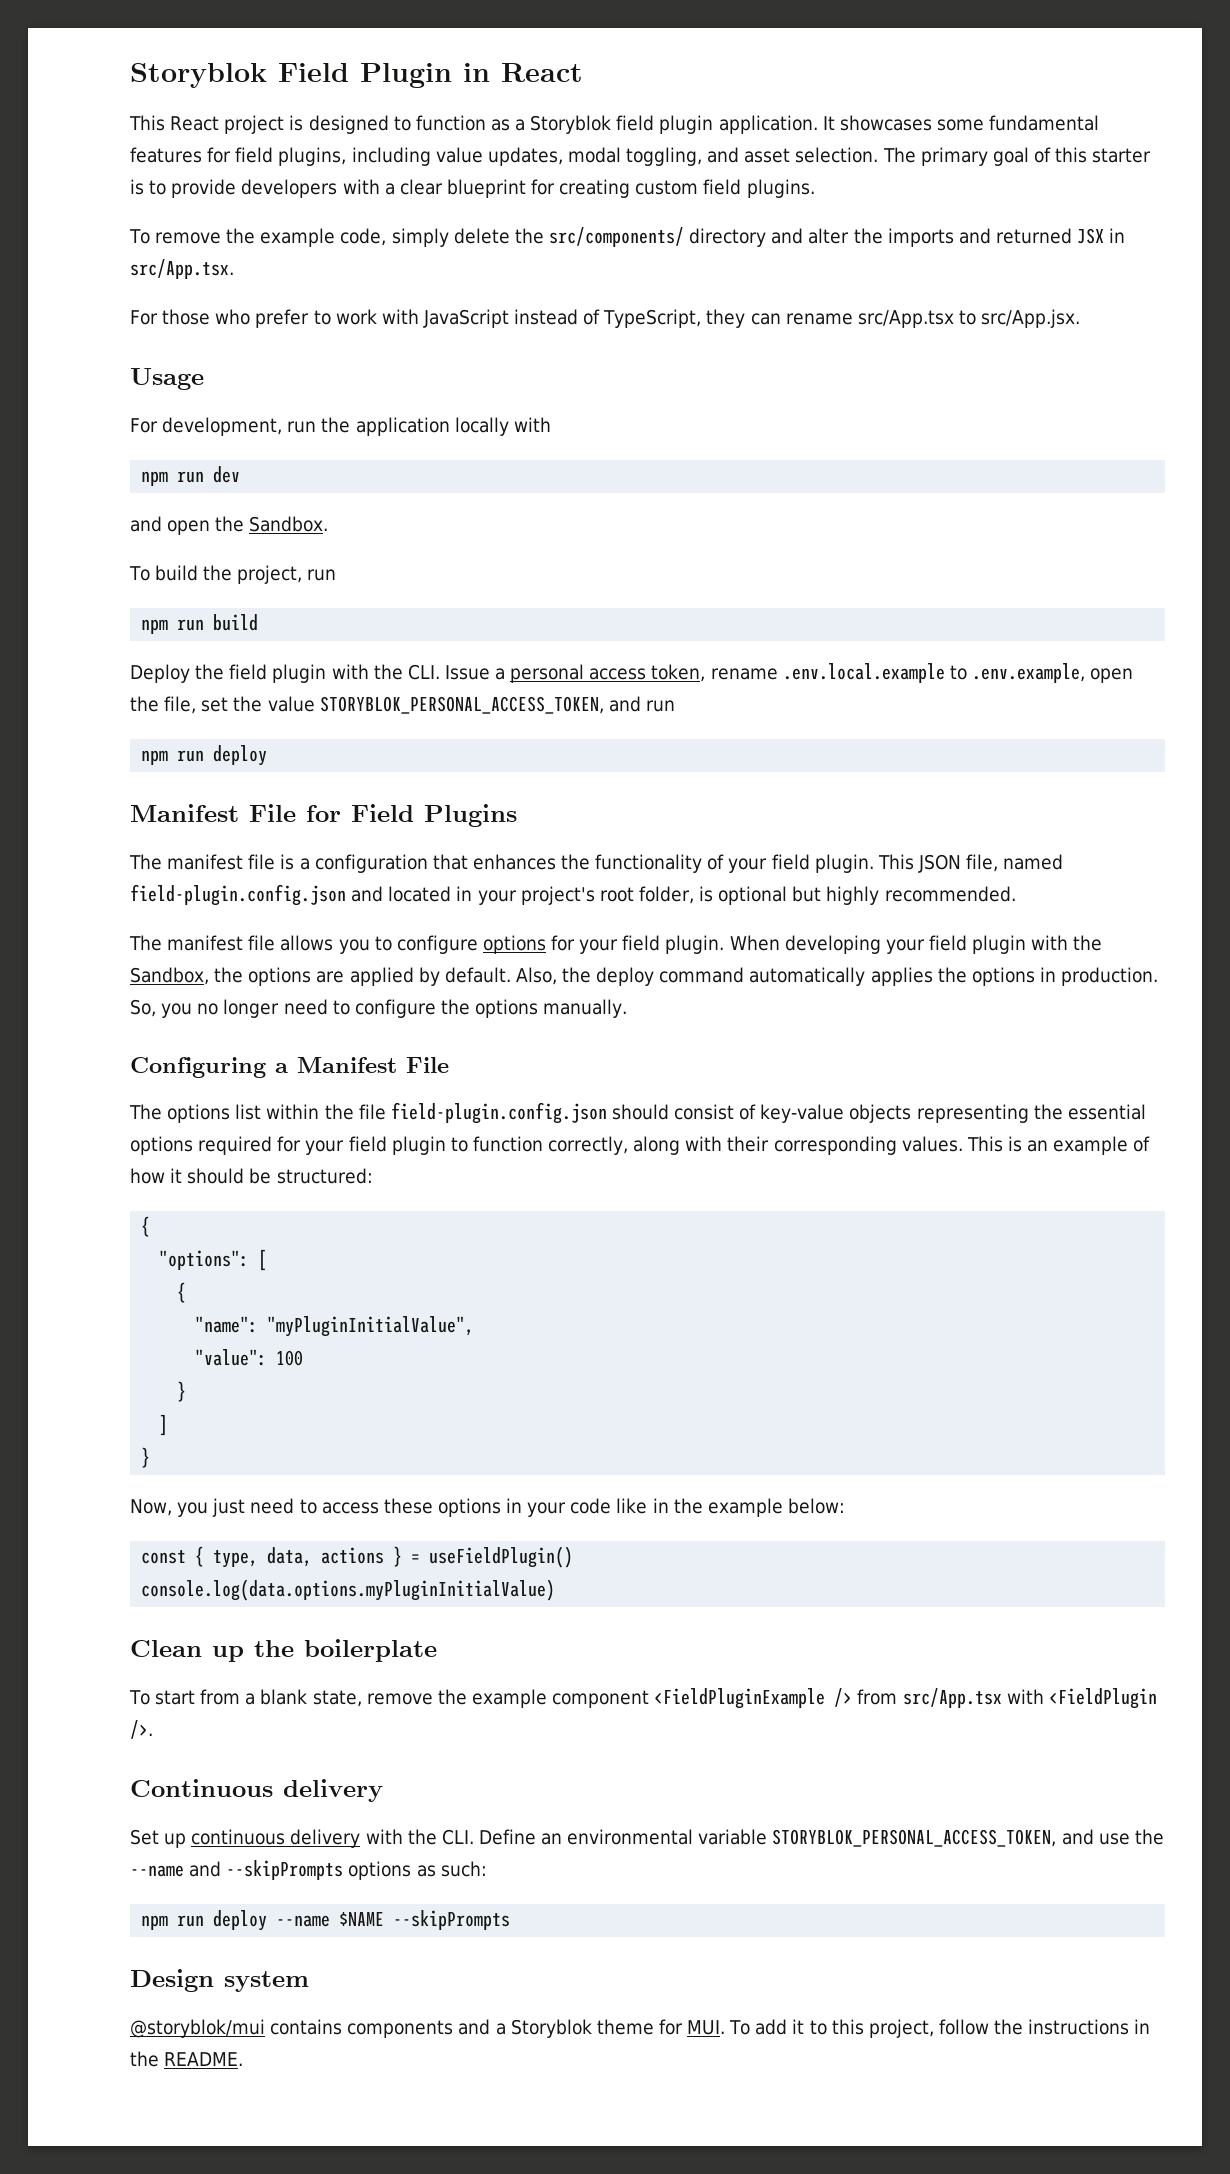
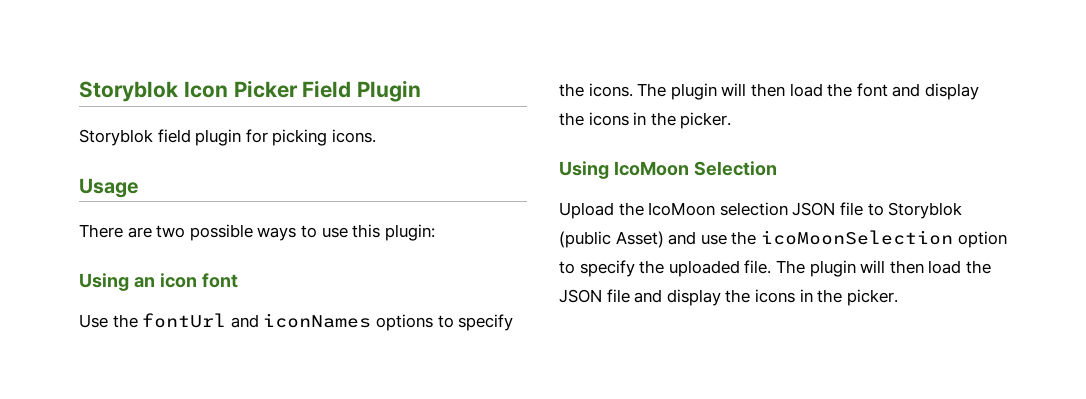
[130,63,267,88] Storyblok -> [79,80,298,102] Storyblok Icon Picker
[463,63,583,82] [129,115,1100,134] [130,147,1152,166] [130,179,815,198] [129,227,1126,247] [130,259,234,279] [130,309,1081,328] [130,368,204,390] [130,417,551,436] [141,466,241,486] [130,516,329,535] [129,565,337,584] [141,614,259,634] [130,663,1134,683] [130,696,675,714] [141,745,268,766] [130,804,517,827] [129,854,1064,873] [130,884,1016,906] [129,935,1103,954] [130,967,1159,986] [130,999,628,1018] [130,1057,449,1078] [129,1102,1146,1124] [130,1136,1151,1155] [130,1168,373,1184] [141,1216,151,1237] [159,1249,268,1271] [177,1282,187,1303] [195,1316,475,1337] [195,1349,304,1366] [177,1381,187,1402] [159,1414,169,1436] [141,1447,151,1468] [130,1498,845,1517] [141,1546,574,1568] [141,1579,556,1601] [130,1639,437,1662] [129,1688,1157,1709] [130,1720,153,1739] [130,1779,383,1802] [130,1829,1164,1848] [130,1860,487,1880] [141,1910,511,1931] [130,1969,309,1992] [130,2019,1151,2038] [130,2051,244,2067] in React // This React project is designed to function as a Storyblok field plugin application. It showcases some fundamental features for field plugins, including value updates, modal toggling, and asset selection. The primary goal of this starter is to provide developers with a clear blueprint for creating custom field plugins. // To remove the example code, simply delete the src/components/ directory and alter the imports and returned JSX in src/App.tsx. // For those who prefer to work with JavaScript instead of TypeScript, they can rename src/App.tsx to src/App.jsx. // Usage // For development, run the application locally with // npm run dev // and open the Sandbox. // To build the project, run // npm run build // Deploy the field plugin with the CLI. Issue a personal access token, rename .env.local.example to .env.example, open the file, set the value STORYBLOK_PERSONAL_ACCESS_TOKEN, and run // npm run deploy // Manifest File for Field Plugins // The manifest file is a configuration that enhances the functionality of your field plugin. This JSON file, named field-plugin.config.json and located in your project's root folder, is optional but highly recommended. // The manifest file allows you to configure options for your field plugin. When developing your field plugin with the Sandbox, the options are applied by default. Also, the deploy command automatically applies the options in production. So, you no longer need to configure the options manually. // Configuring a Manifest File // The options list within the file field-plugin.config.json should consist of key-value objects representing the essential options required for your field plugin to function correctly, along with their corresponding values. This is an example of how it should be structured: // { // "options": [ // { // "name": "myPluginInitialValue", // "value": 100 // } // ] // } // Now, you just need to access these options in your code like in the example below: // const { type, data, actions } = useFieldPlugin() // console.log(data.options.myPluginInitialValue) // Clean up the boilerplate // To start from a blank state, remove the example component <FieldPluginExample /> from src/App.tsx with <FieldPlugin />. // Continuous delivery // Set up continuous delivery with the CLI. Define an environmental variable STORYBLOK_PERSONAL_ACCESS_TOKEN, and use the --name and --skipPrompts options as such: // npm run deploy --name $NAME --skipPrompts // Design system // @storyblok/mui contains components and a Storyblok theme for MUI. To add it to this project, follow the instructions in the README. -> [79,129,376,146] [79,178,138,198] [79,224,435,241] [79,273,238,291] [79,313,514,331] [559,83,979,100] [559,112,732,129] [559,161,777,179] [559,202,963,219] [559,230,1007,248] [559,260,991,277] [559,289,898,306] // Storyblok field plugin for picking icons. // Usage // There are two possible ways to use this plugin: // Using an icon font // Use the fontUrl and iconNames options to specify the icons. The plugin will then load the font and display the icons in the picker. // Using IcoMoon Selection // Upload the IcoMoon selection JSON file to Storyblok (public Asset) and use the icoMoonSelection option to specify the uploaded file. The plugin will then load the JSON file and display the icons in the picker.

